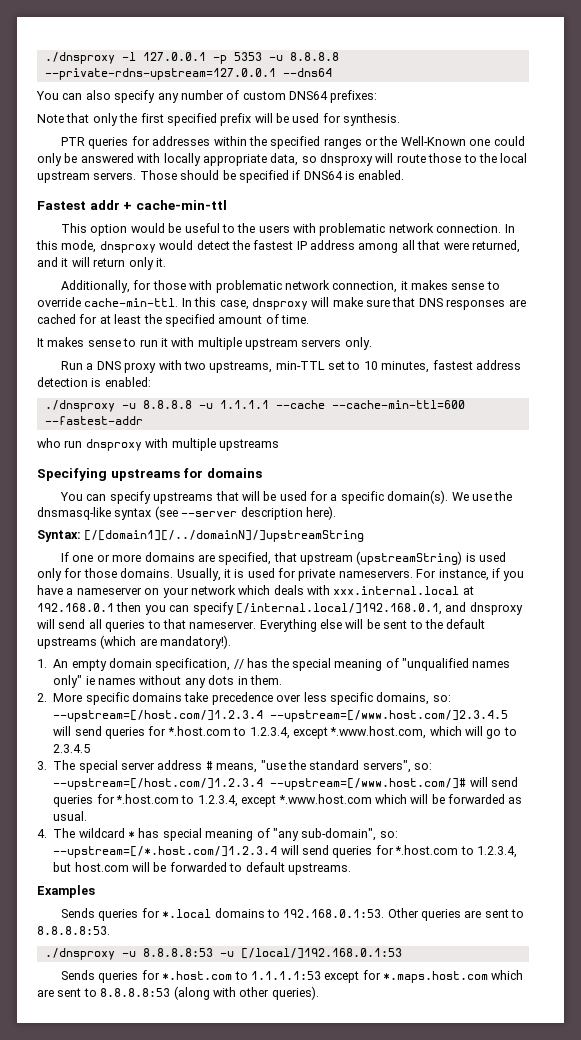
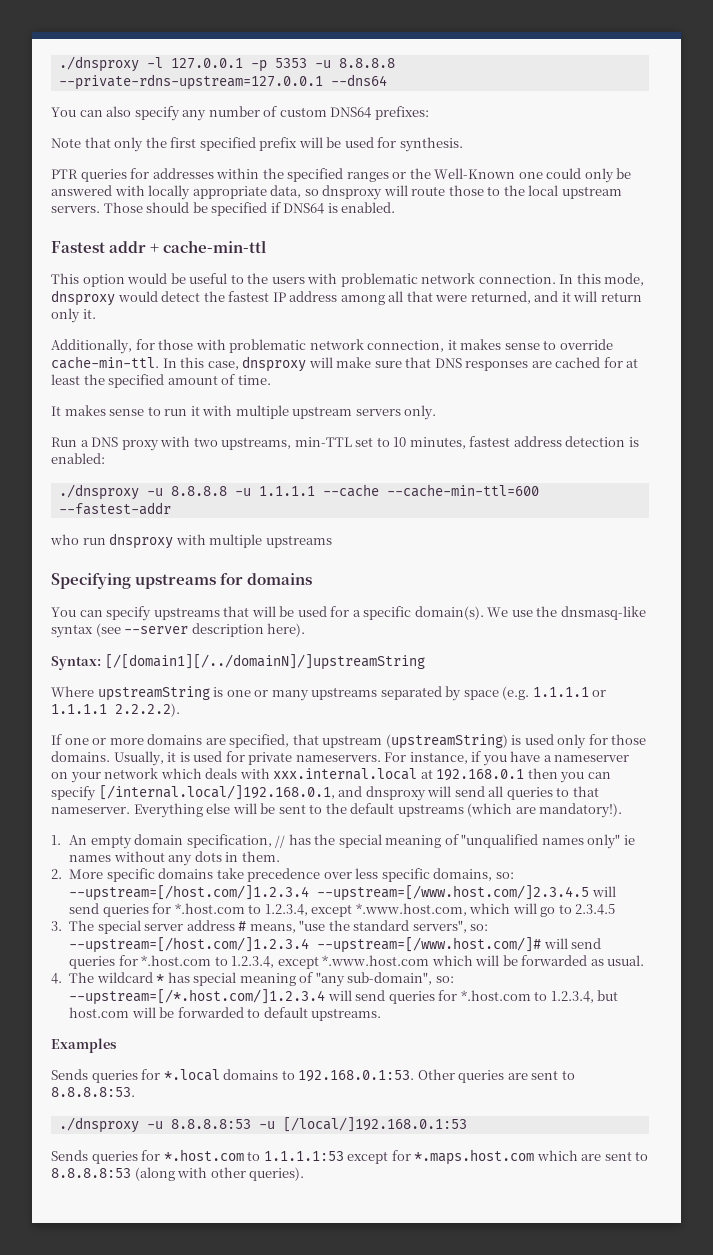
(365, 536) none -> [51,686,607,701] [51,703,180,717] // Where upstreamString is one or many upstreams separated by space (e.g. 1.1.1.1 or 1.1.1.1 2.2.2.2).

